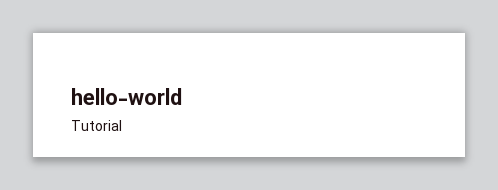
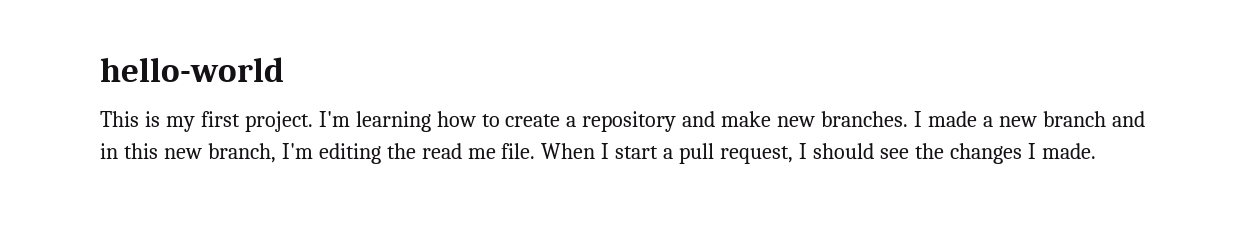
[71,120,122,131] Tutorial -> [100,111,1145,132] [100,143,1096,164] This is my first project. I'm learning how to create a repository and make new branches. I made a new branch and in this new branch, I'm editing the read me file. When I start a pull request, I should see the changes I made.

